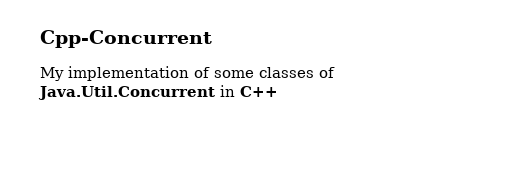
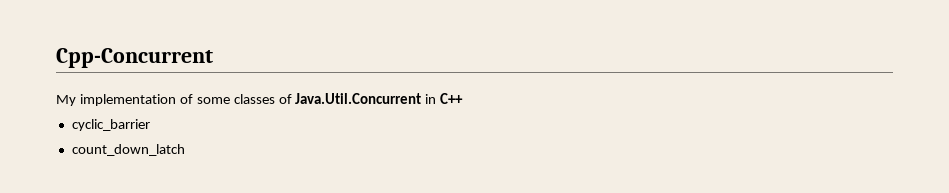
(278, 91) none -> [71,119,150,131] [71,144,185,156] // cyclic_barrier // count_down_latch

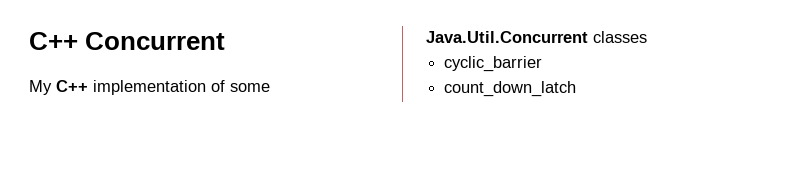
[56,48,213,68] Cpp-Concurrent -> [29,32,226,50] C++ Concurrent
(76, 100) none -> [56,80,88,92] C++
(230, 100) none -> [426,31,588,43] Java.Util.Concurrent
[278,93,464,104] of Java.Util.Concurrent in C++ -> (647, 37) none

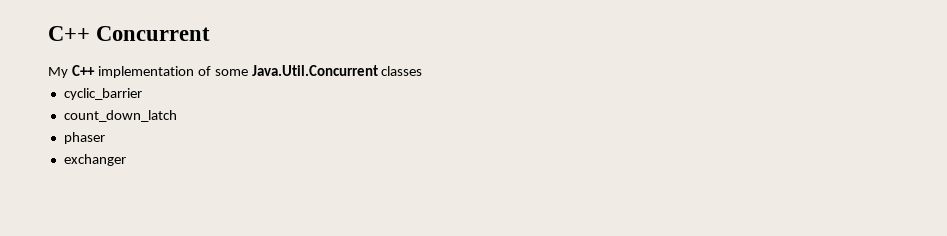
(577, 89) none -> [63,132,105,144] [63,154,126,166] // phaser // exchanger

